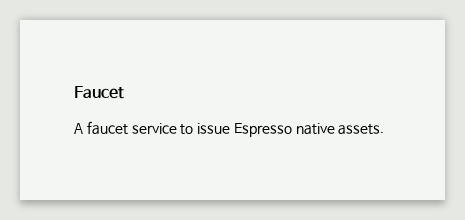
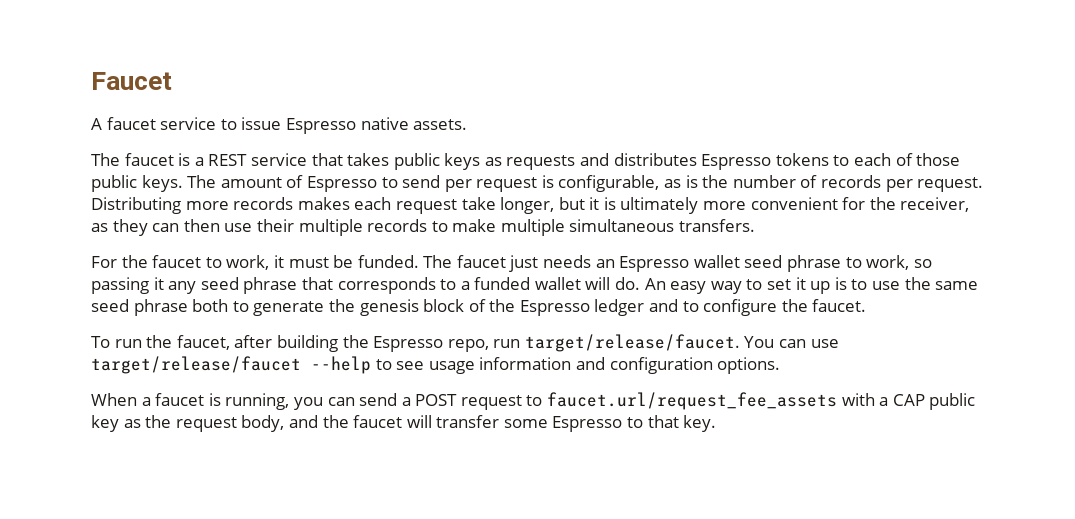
(385, 129) none -> [91,153,961,170] [91,175,984,192] [91,197,970,214] [91,219,756,236] [91,255,932,272] [91,277,979,294] [91,299,867,316] [91,334,839,352] [91,356,781,374] [91,392,976,410] [91,415,717,432] // The faucet is a REST service that takes public keys as requests and distributes Espresso tokens to each of those public keys. The amount of Espresso to send per request is configurable, as is the number of records per request. Distributing more records makes each request take longer, but it is ultimately more convenient for the receiver, as they can then use their multiple records to make multiple simultaneous transfers. // For the faucet to work, it must be funded. The faucet just needs an Espresso wallet seed phrase to work, so passing it any seed phrase that corresponds to a funded wallet will do. An easy way to set it up is to use the same seed phrase both to generate the genesis block of the Espresso ledger and to configure the faucet. // To run the faucet, after building the Espresso repo, run target/release/faucet. You can use target/release/faucet --help to see usage information and configuration options. // When a faucet is running, you can send a POST request to faucet.url/request_fee_assets with a CAP public key as the request body, and the faucet will transfer some Espresso to that key.

